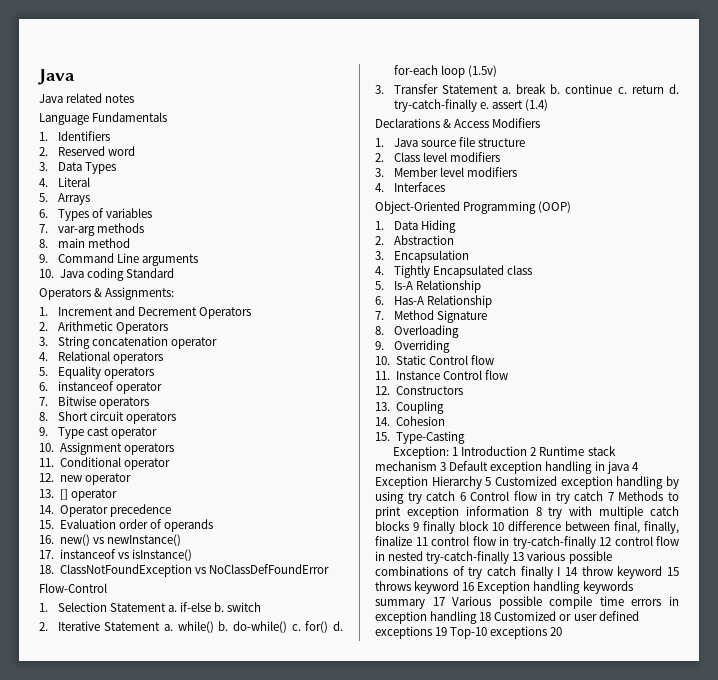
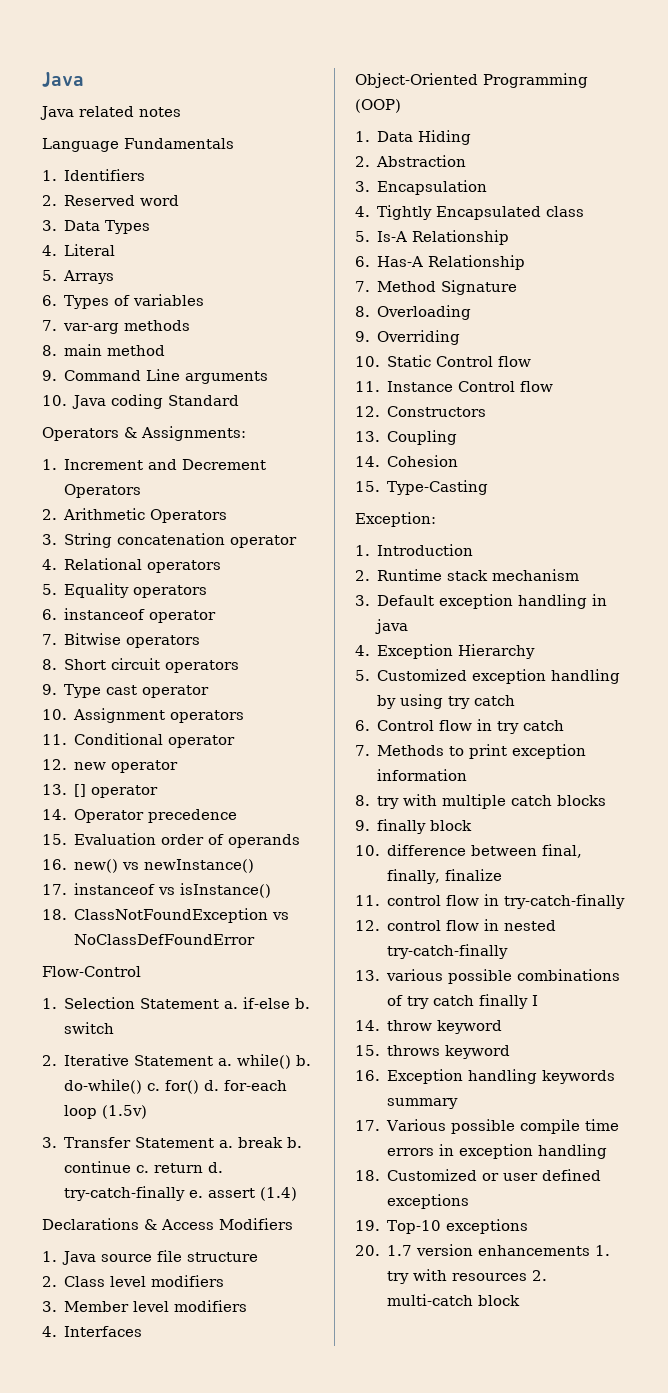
[452,447,459,456] 1 -> [355,545,370,556] // 1.
[530,447,537,456] 2 -> [355,570,370,581] // 2.
[440,462,447,471] 3 -> [355,595,370,606] // 3.
[631,462,639,471] 4 -> [355,645,370,656] // 4.
[485,477,492,486] 5 -> [355,670,370,681] // 5.
[459,492,466,501] 6 -> [355,720,370,731] // 6.
[607,492,614,501] 7 -> [355,745,370,756] // 7.
[535,507,542,516] 8 -> [355,795,370,806] // 8.
[413,522,419,531] 9 -> [355,820,370,831] // 9.
[492,522,504,531] 10 -> [355,845,380,856] // 10.
[415,537,428,546] 11 -> [355,895,380,906] // 11.
[599,537,611,546] 12 -> [355,920,380,931] // 12.
[512,552,525,561] 13 -> [355,970,380,981] // 13.
[565,567,578,576] 14 -> [355,1020,380,1031] // 14.
[667,567,679,576] 15 -> [355,1045,380,1056] // 15.
[462,582,475,591] 16 -> [355,1070,380,1081] // 16.
[432,597,445,606] 17 -> [355,1120,380,1131] // 17.
[479,612,492,621] 18 -> [355,1170,380,1181] // 18.
[435,627,448,636] 19 -> [355,1220,380,1231] // 19.
[550,627,563,636] 20 -> [355,1244,611,1256] [387,1269,548,1284] [387,1294,521,1306] // 20. 1.7 version enhancements 1. try with resources 2. multi-catch block

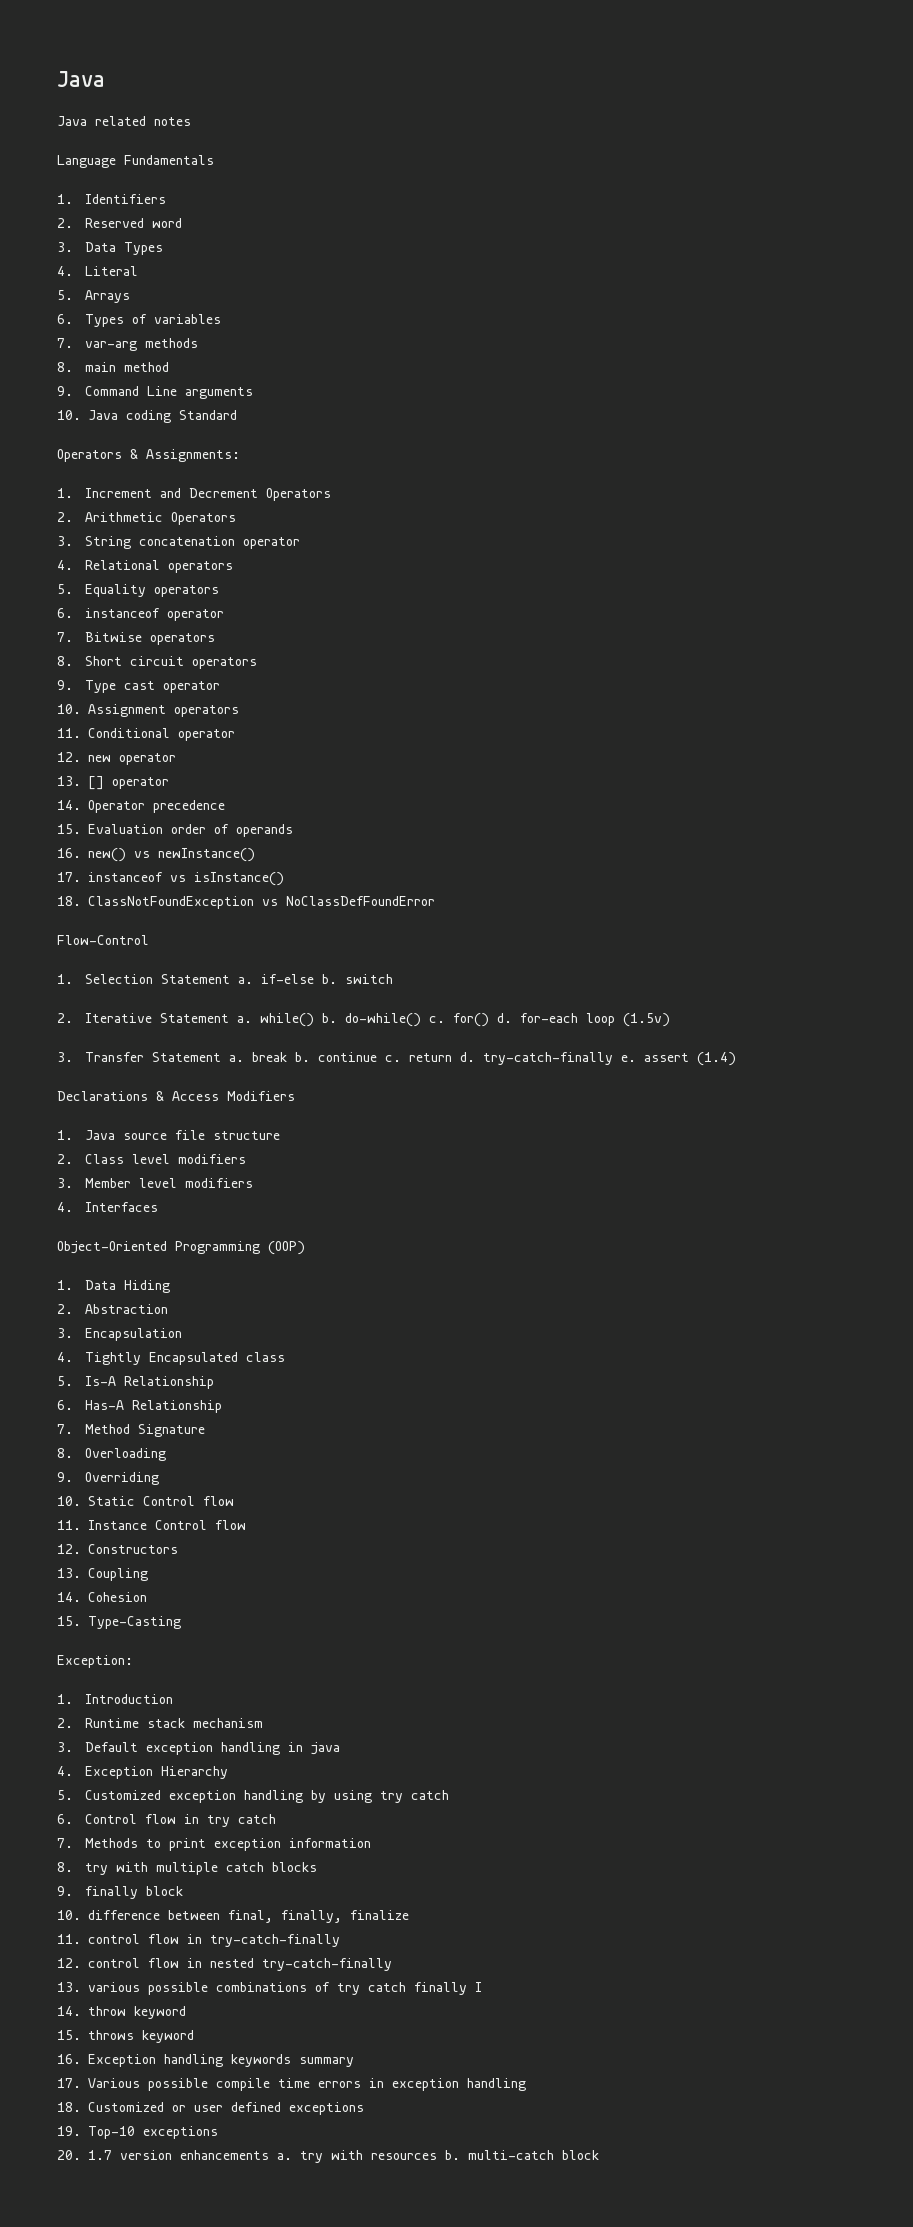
[595,1245,611,1256] 1. -> [277,2153,292,2160] a.
[532,1270,548,1281] 2. -> [445,2150,460,2160] b.

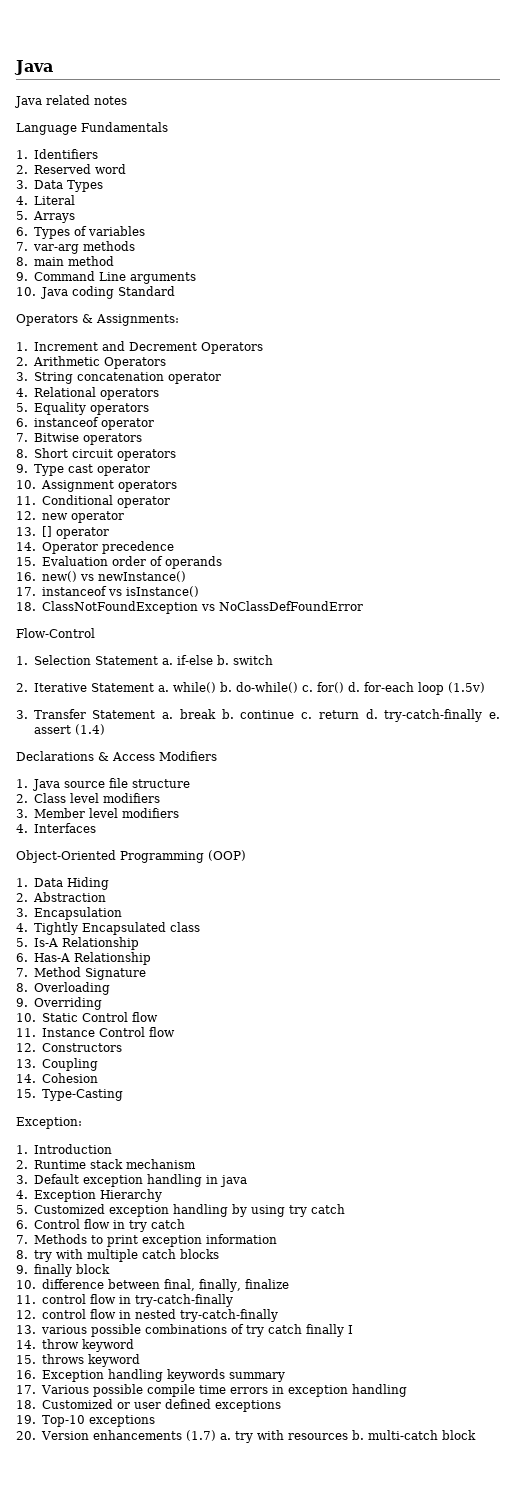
[88,2150,269,2160] 1.7 version enhancements -> [40,1430,216,1441] Version enhancements (1.7)

